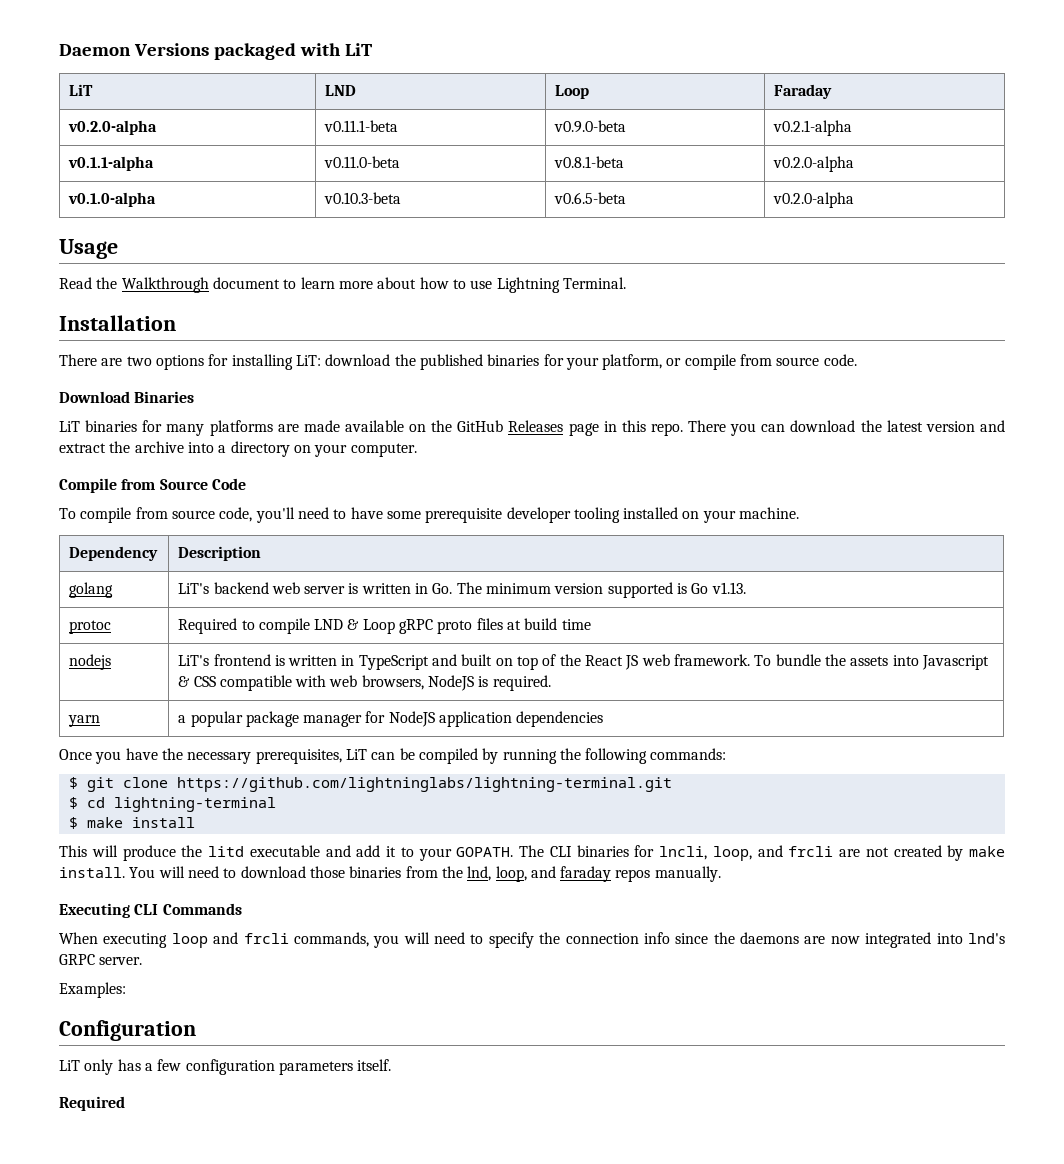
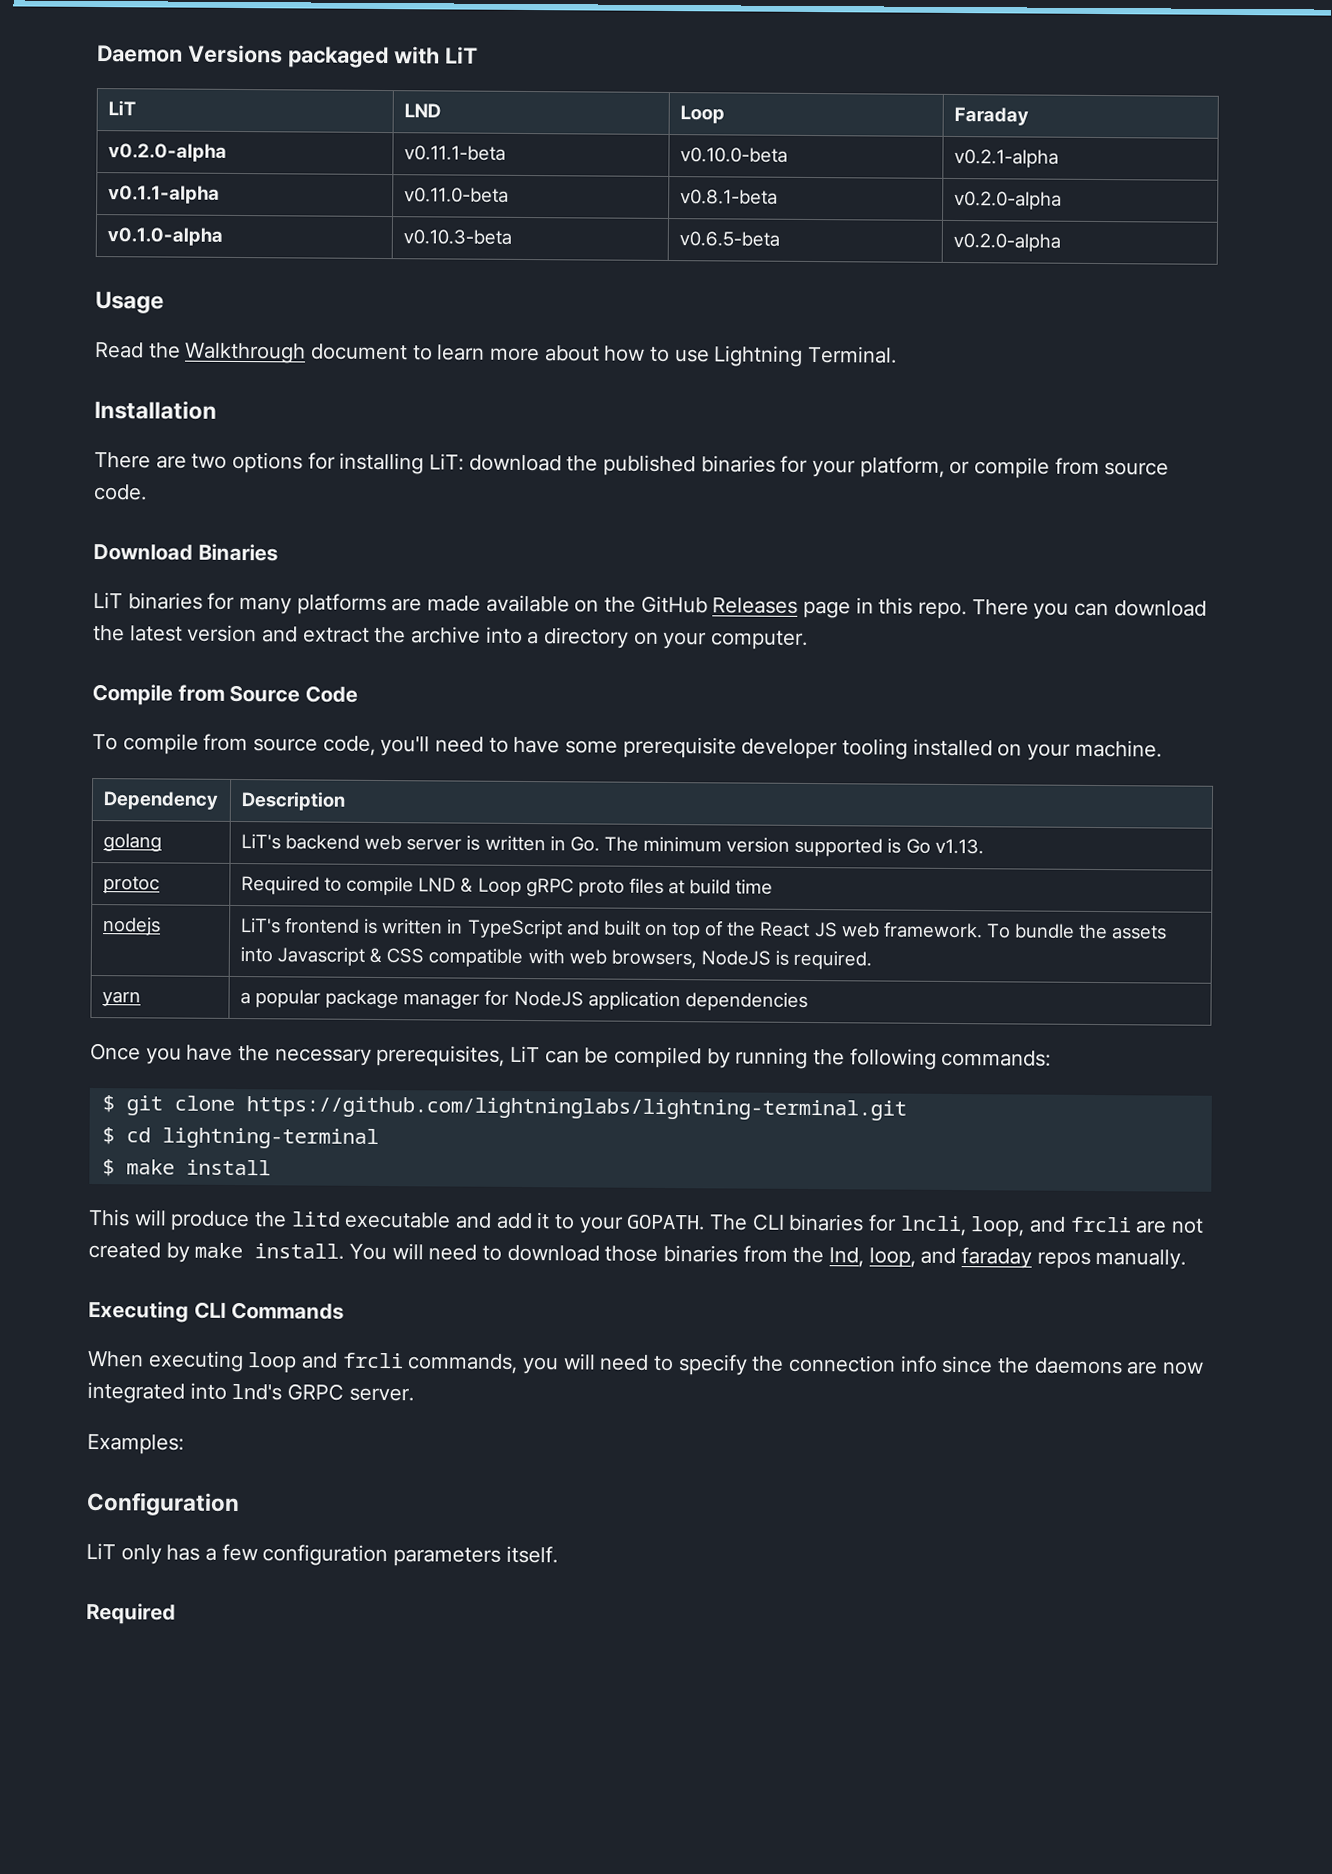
[554,120,627,133] v0.9.0-beta -> [679,147,788,163] v0.10.0-beta

